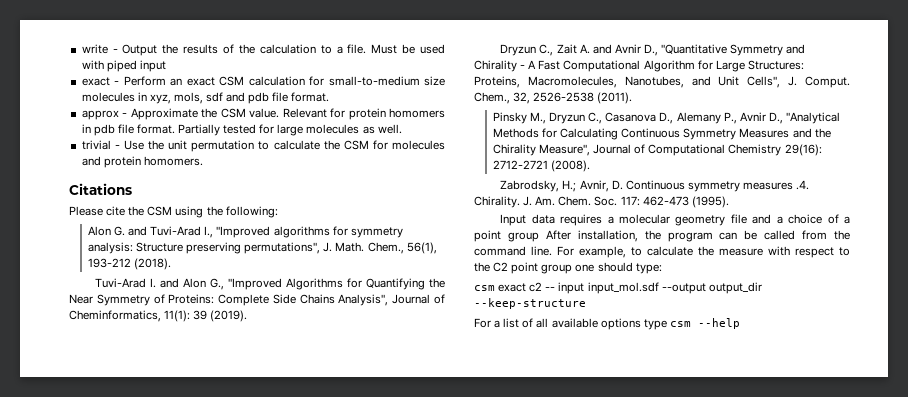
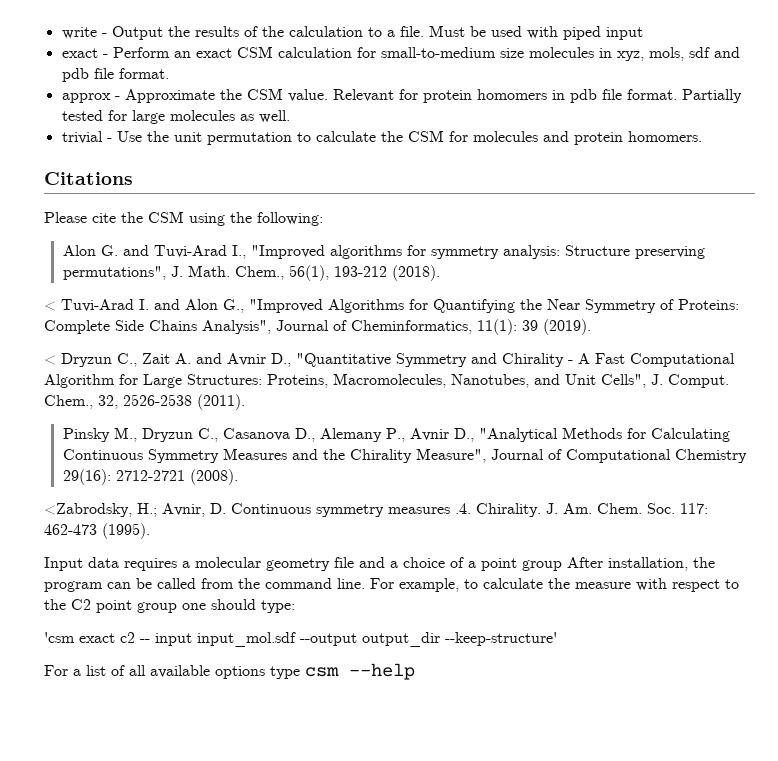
(172, 264) none -> [44,301,56,311] <
(248, 316) none -> [44,355,56,365] <
[500,180,560,192] Zabrodsky, -> [44,503,132,517] <Zabrodsky,
[474,285,495,291] csm -> [44,632,75,643] 'csm
[474,298,586,309] --keep-structure -> [445,632,557,646] --keep-structure'

